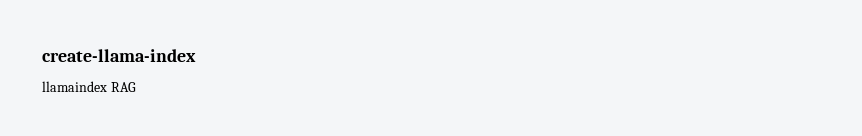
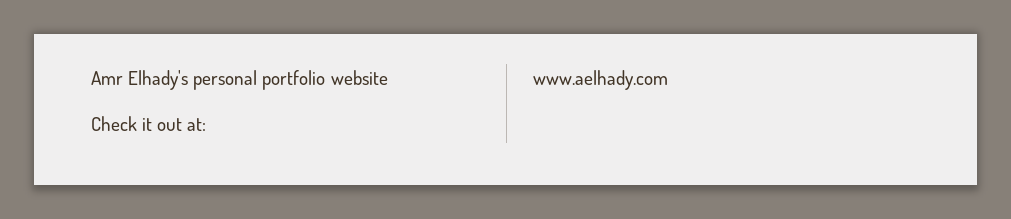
[42,49,196,62] [42,81,136,92] create-llama-index // llamaindex RAG -> [91,70,388,90] [91,116,207,131] [533,70,668,90] Amr Elhady's personal portfolio website // Check it out at: // www.aelhady.com

